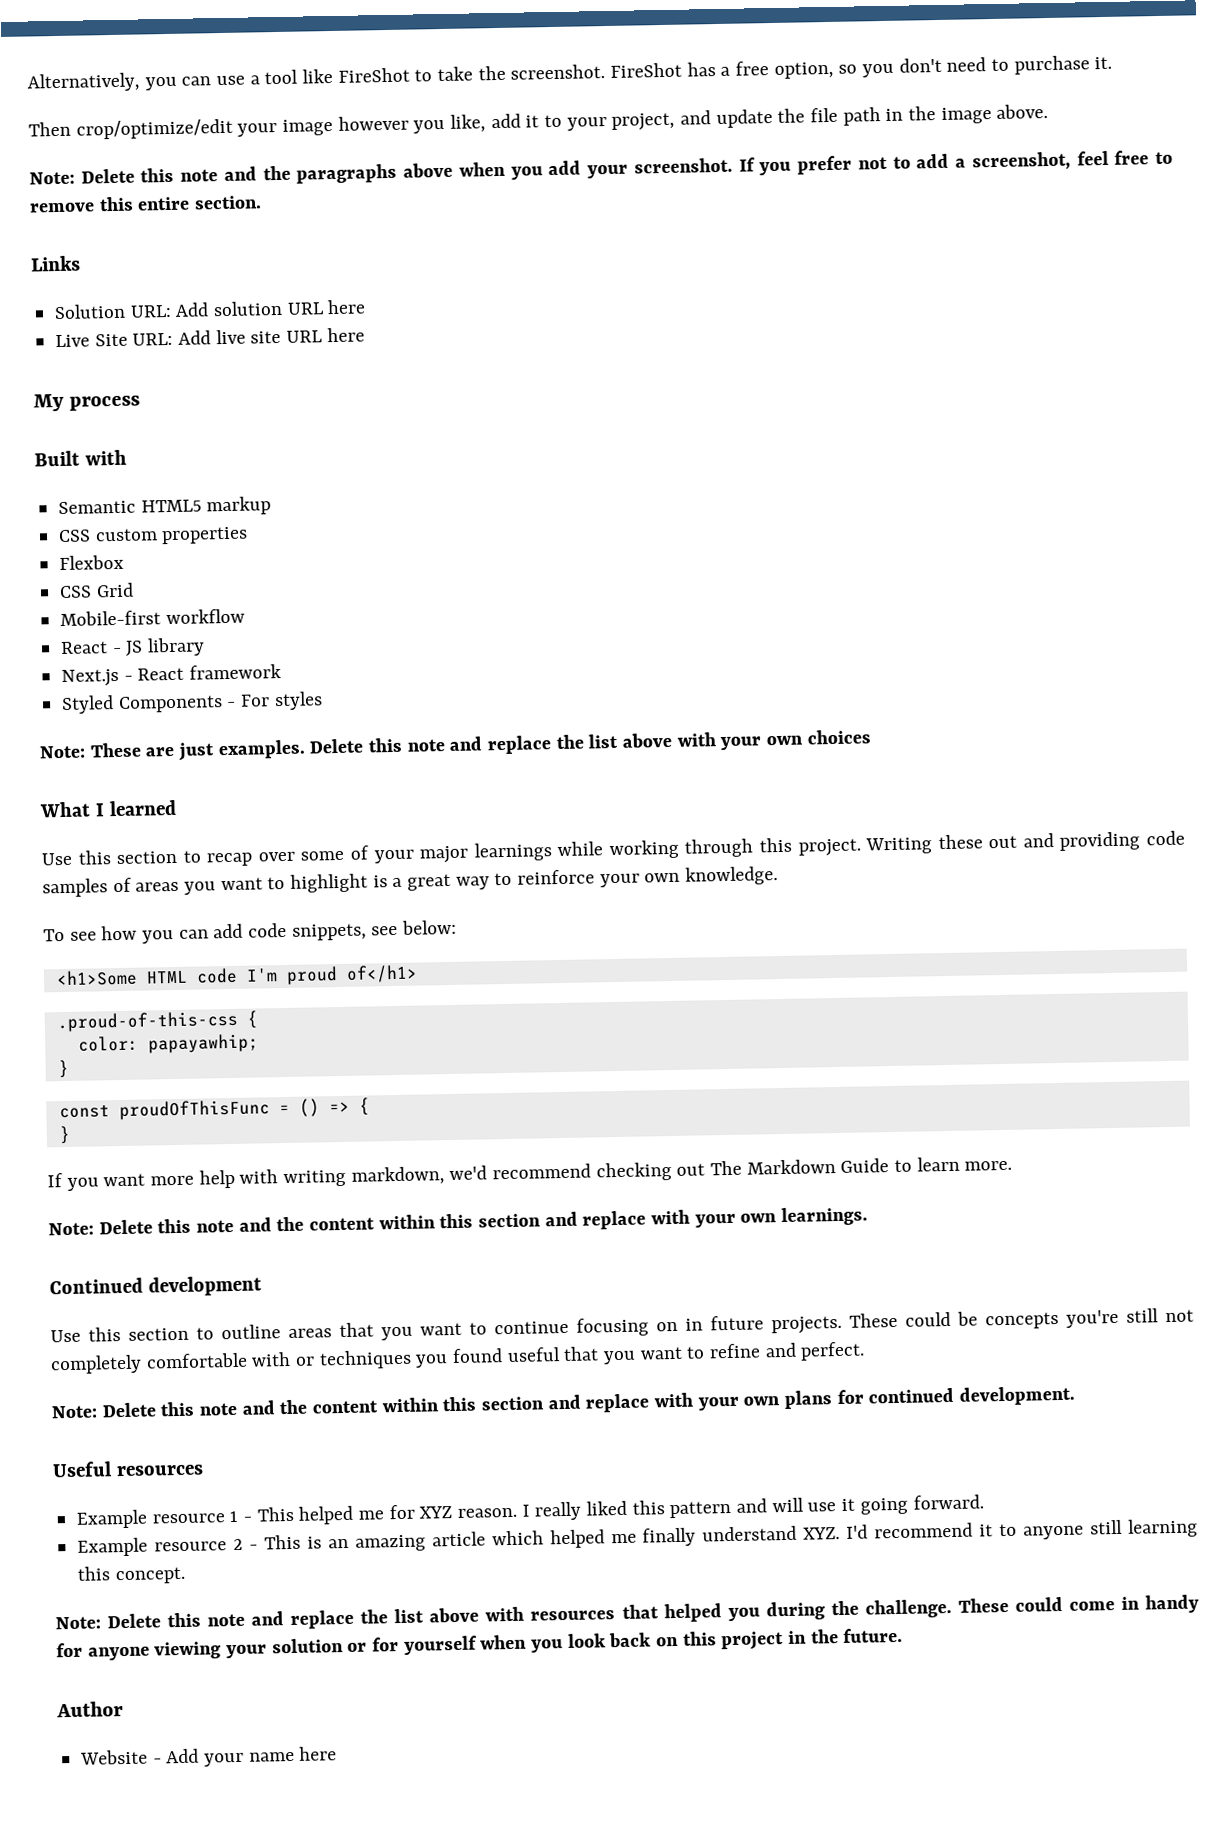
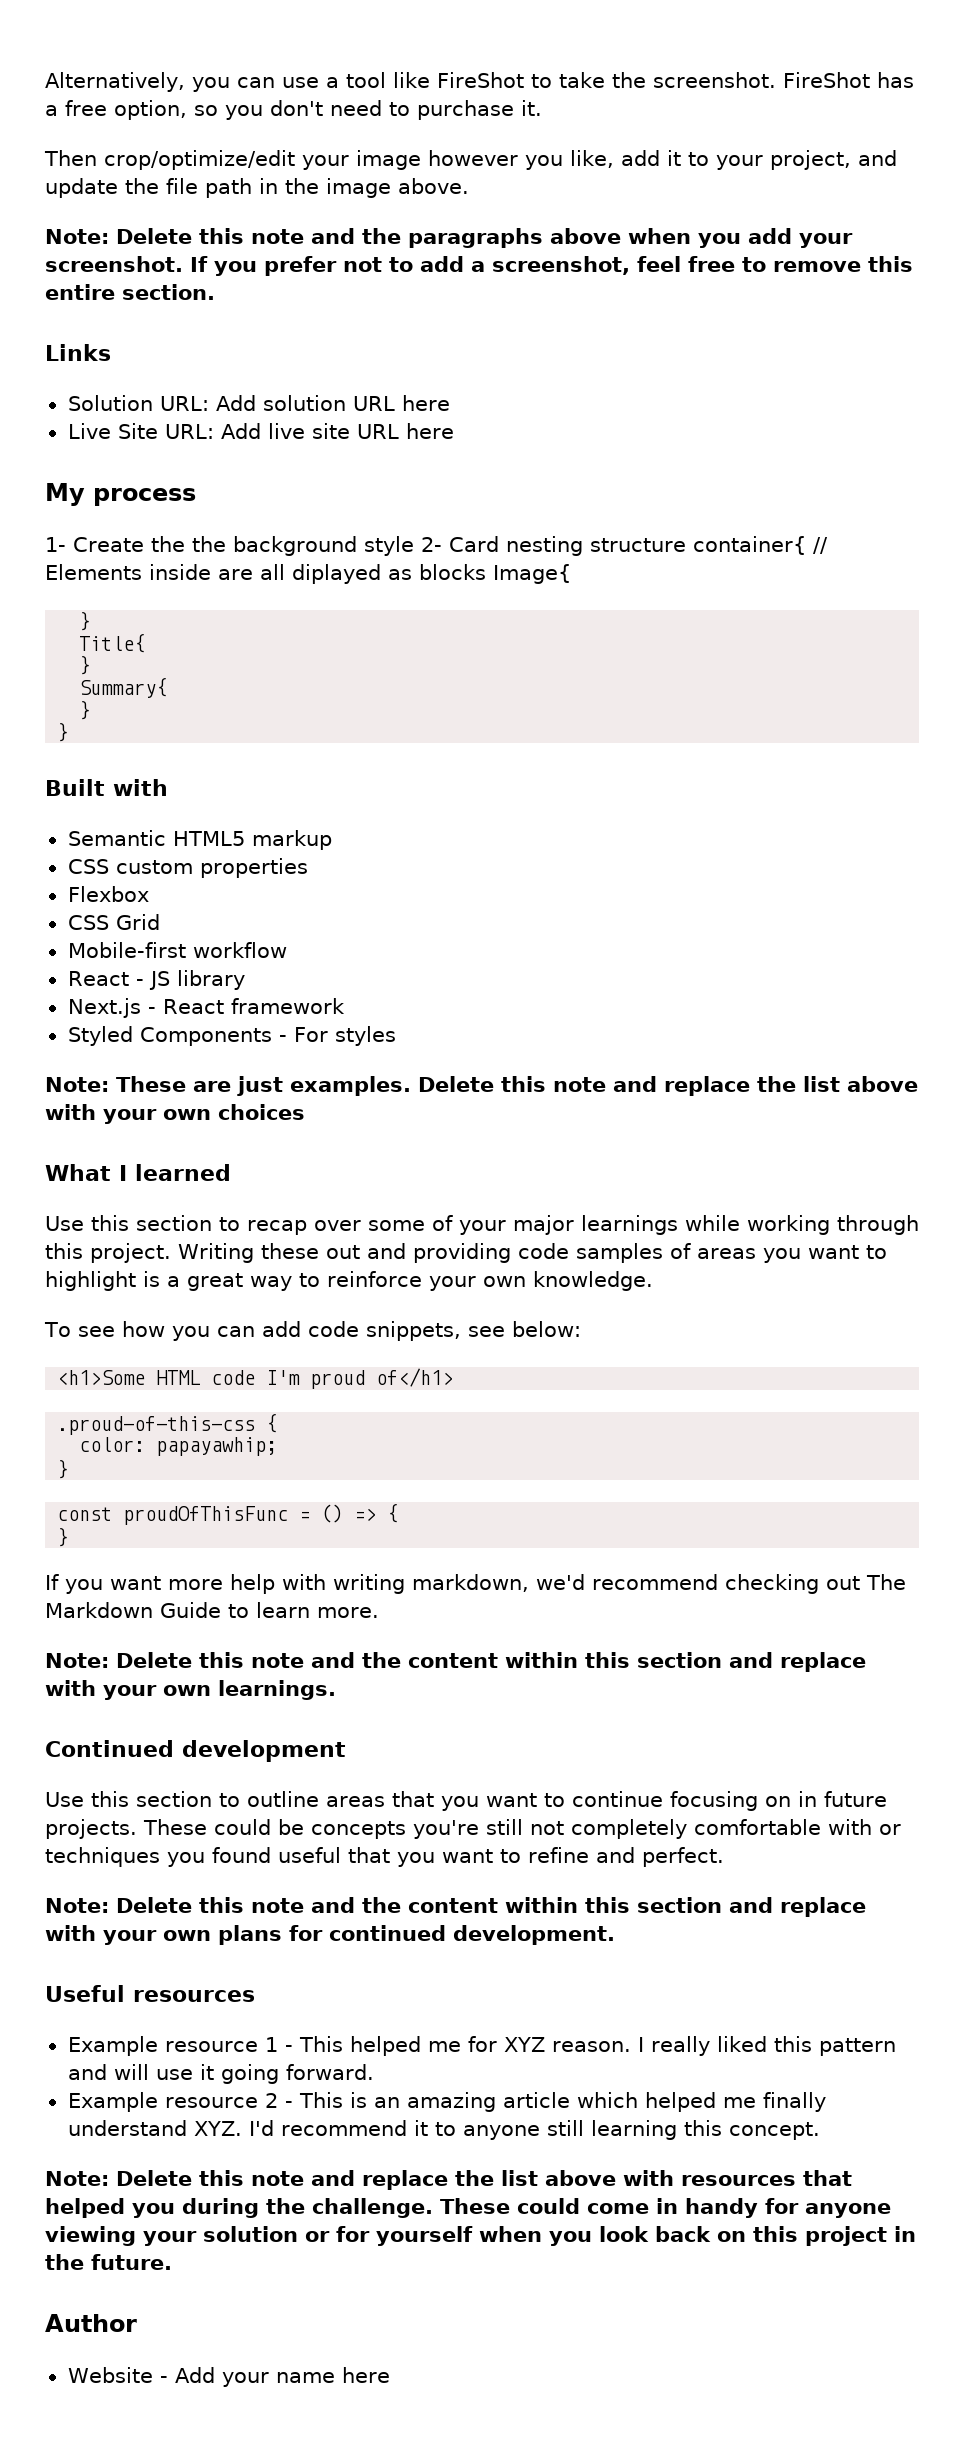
(141, 403) none -> [45,536,828,556] [45,564,571,584] [79,611,91,631] [79,633,146,653] [79,655,91,675] [79,677,168,698] [79,700,91,720] [57,722,69,742] // 1- Create the the background style 2- Card nesting structure container{ // Elements inside are all diplayed as blocks Image{ // } // Title{ // } // Summary{ // } // }

